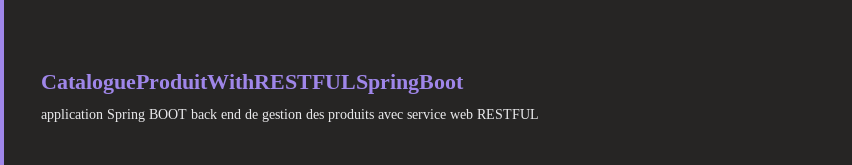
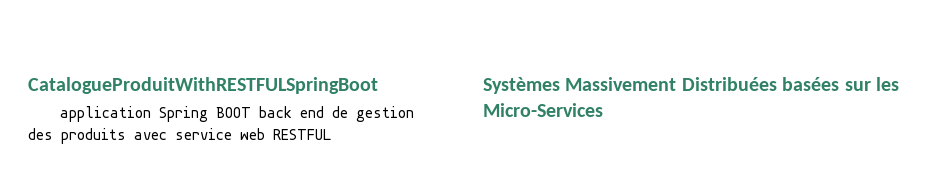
(539, 114) none -> [483,77,899,94] [483,103,603,117] // Systèmes Massivement Distribuées basées sur les Micro-Services

